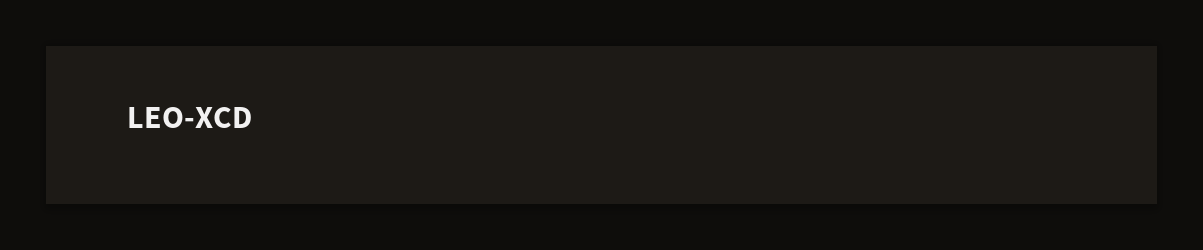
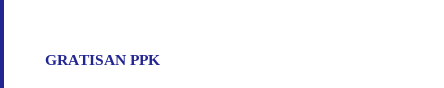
[127,107,252,128] LEO-XCD -> [45,55,161,65] GRATISAN PPK

